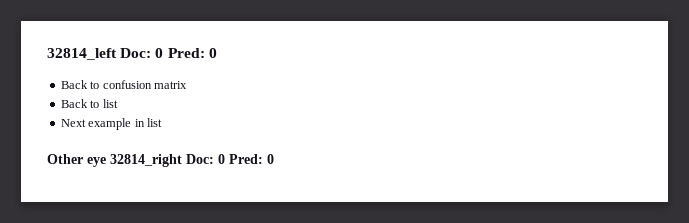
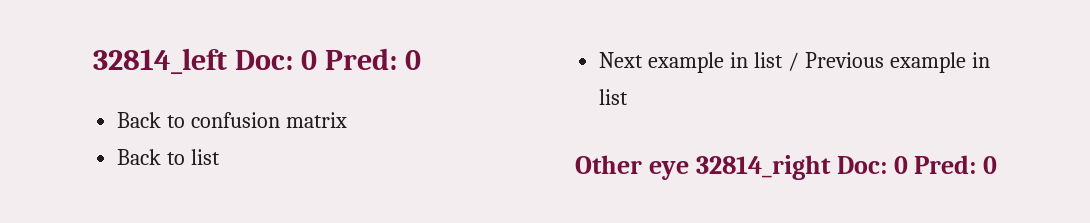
(162, 122) none -> [787,52,990,73] [599,89,629,105] / Previous example in list

